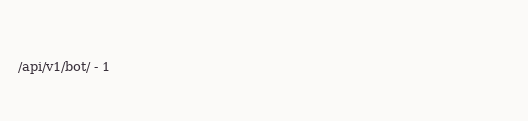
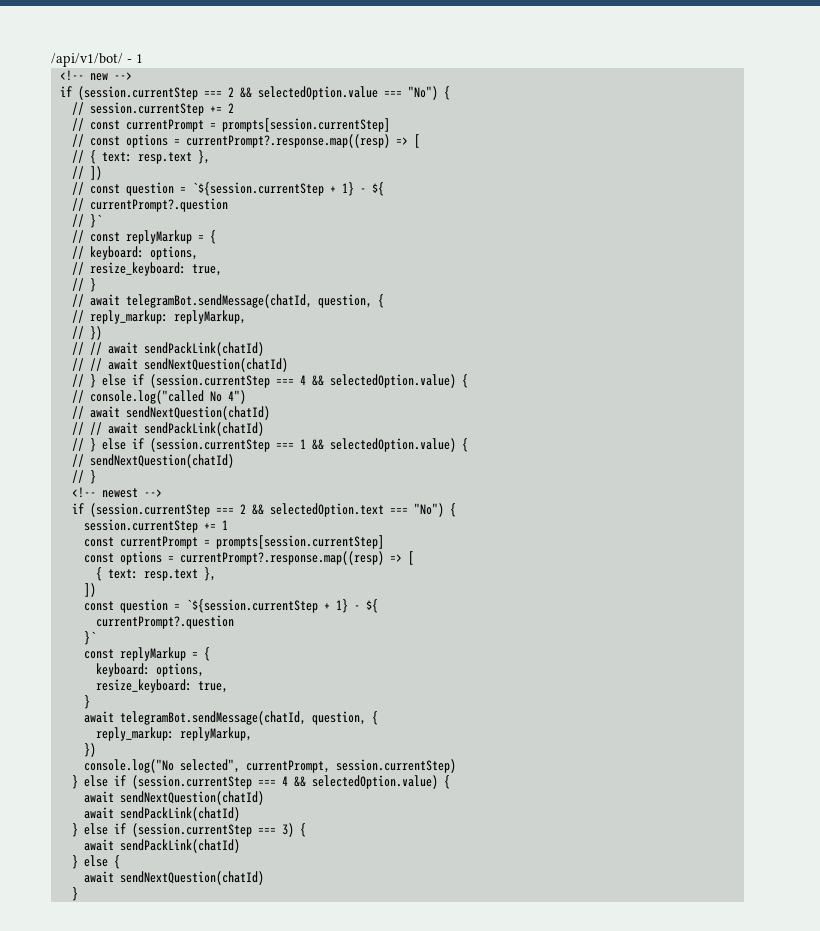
(110, 66) none -> [59,70,132,81] [59,86,450,100] [71,102,234,116] [71,118,390,132] [71,134,420,148] [71,150,210,164] [71,166,102,180] [71,182,384,196] [71,198,228,212] [71,214,102,228] [71,230,216,244] [71,246,198,260] [71,262,222,276] [71,278,96,292] [71,294,384,308] [71,310,246,324] [71,326,102,340] [71,342,264,356] [71,358,288,372] [71,374,468,388] [71,390,246,404] [71,406,270,420] [71,422,264,436] [71,438,468,452] [71,454,234,468] [71,470,96,484] [71,487,162,498] [71,503,456,517] [83,519,228,533] [83,535,384,549] [83,551,414,565] [95,567,216,581] [83,583,96,597] [83,599,378,613] [95,615,234,629] [83,631,96,645] [83,647,210,661] [95,663,204,677] [95,679,228,693] [83,695,90,709] [83,711,378,725] [95,727,252,741] [83,743,96,757] [83,759,456,773] [71,775,450,789] [83,791,264,805] [83,807,240,821] [71,823,306,837] [83,839,240,853] [71,855,120,869] [83,871,264,885] [71,887,78,901] // <!-- new --> // if (session.currentStep === 2 && selectedOption.value === "No") { // // session.currentStep += 2 // // const currentPrompt = prompts[session.currentStep] // // const options = currentPrompt?.response.map((resp) => [ // // { text: resp.text }, // // ]) // // const question = `${session.currentStep + 1} - ${ // // currentPrompt?.question // // }` // // const replyMarkup = { // // keyboard: options, // // resize_keyboard: true, // // } // // await telegramBot.sendMessage(chatId, question, { // // reply_markup: replyMarkup, // // }) // // // await sendPackLink(chatId) // // // await sendNextQuestion(chatId) // // } else if (session.currentStep === 4 && selectedOption.value) { // // console.log("called No 4") // // await sendNextQuestion(chatId) // // // await sendPackLink(chatId) // // } else if (session.currentStep === 1 && selectedOption.value) { // // sendNextQuestion(chatId) // // } // <!-- newest --> // if (session.currentStep === 2 && selectedOption.text === "No") { // session.currentStep += 1 // const currentPrompt = prompts[session.currentStep] // const options = currentPrompt?.response.map((resp) => [ // { text: resp.text }, // ]) // const question = `${session.currentStep + 1} - ${ // currentPrompt?.question // }` // const replyMarkup = { // keyboard: options, // resize_keyboard: true, // } // await telegramBot.sendMessage(chatId, question, { // reply_markup: replyMarkup, // }) // console.log("No selected", currentPrompt, session.currentStep) // } else if (session.currentStep === 4 && selectedOption.value) { // await sendNextQuestion(chatId) // await sendPackLink(chatId) // } else if (session.currentStep === 3) { // await sendPackLink(chatId) // } else { // await sendNextQuestion(chatId) // }

